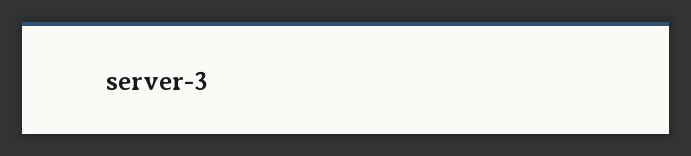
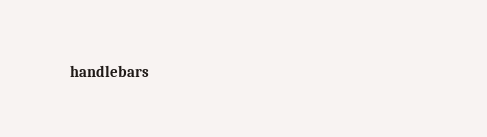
[106,71,208,90] server-3 -> [70,65,149,77] handlebars

